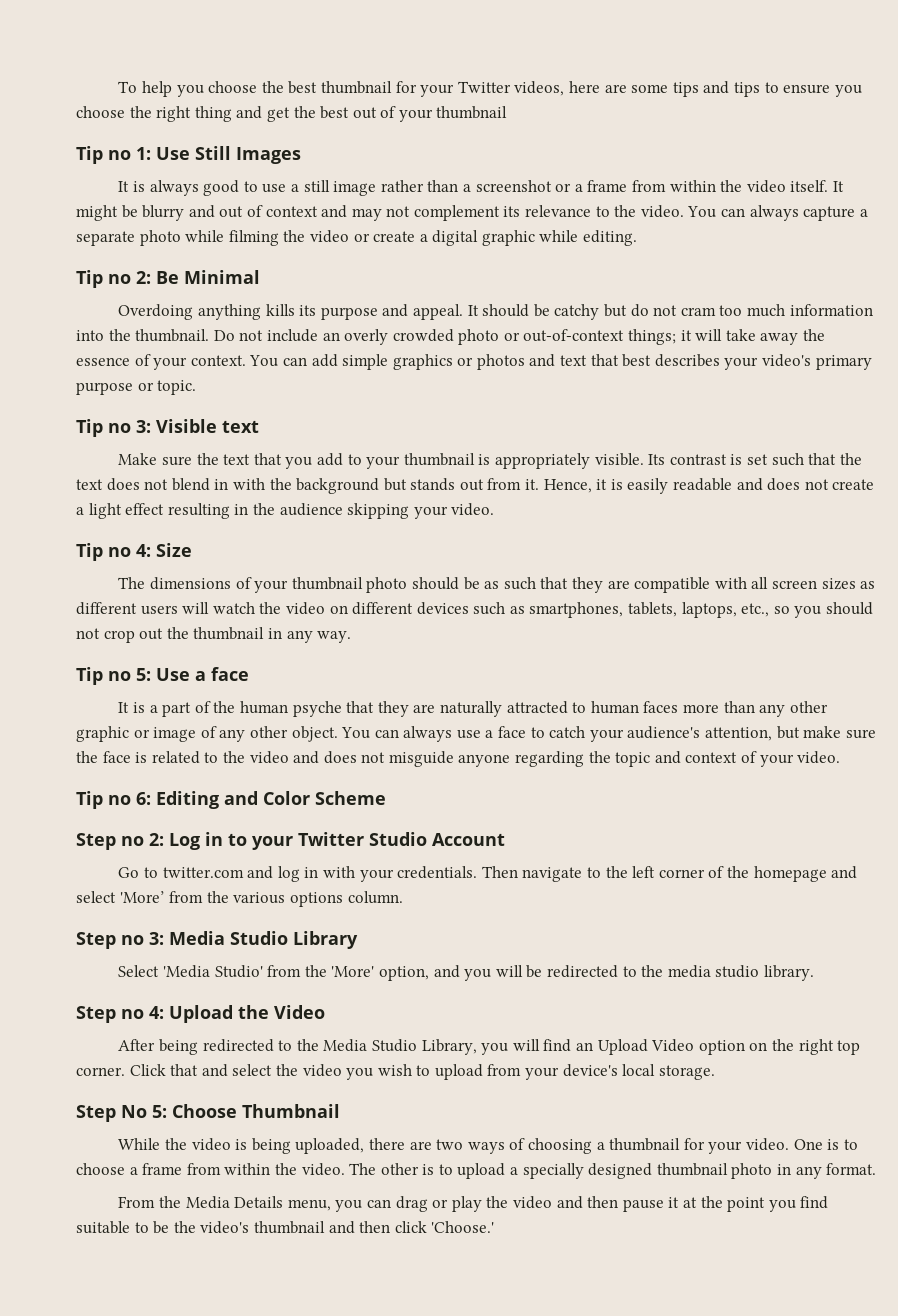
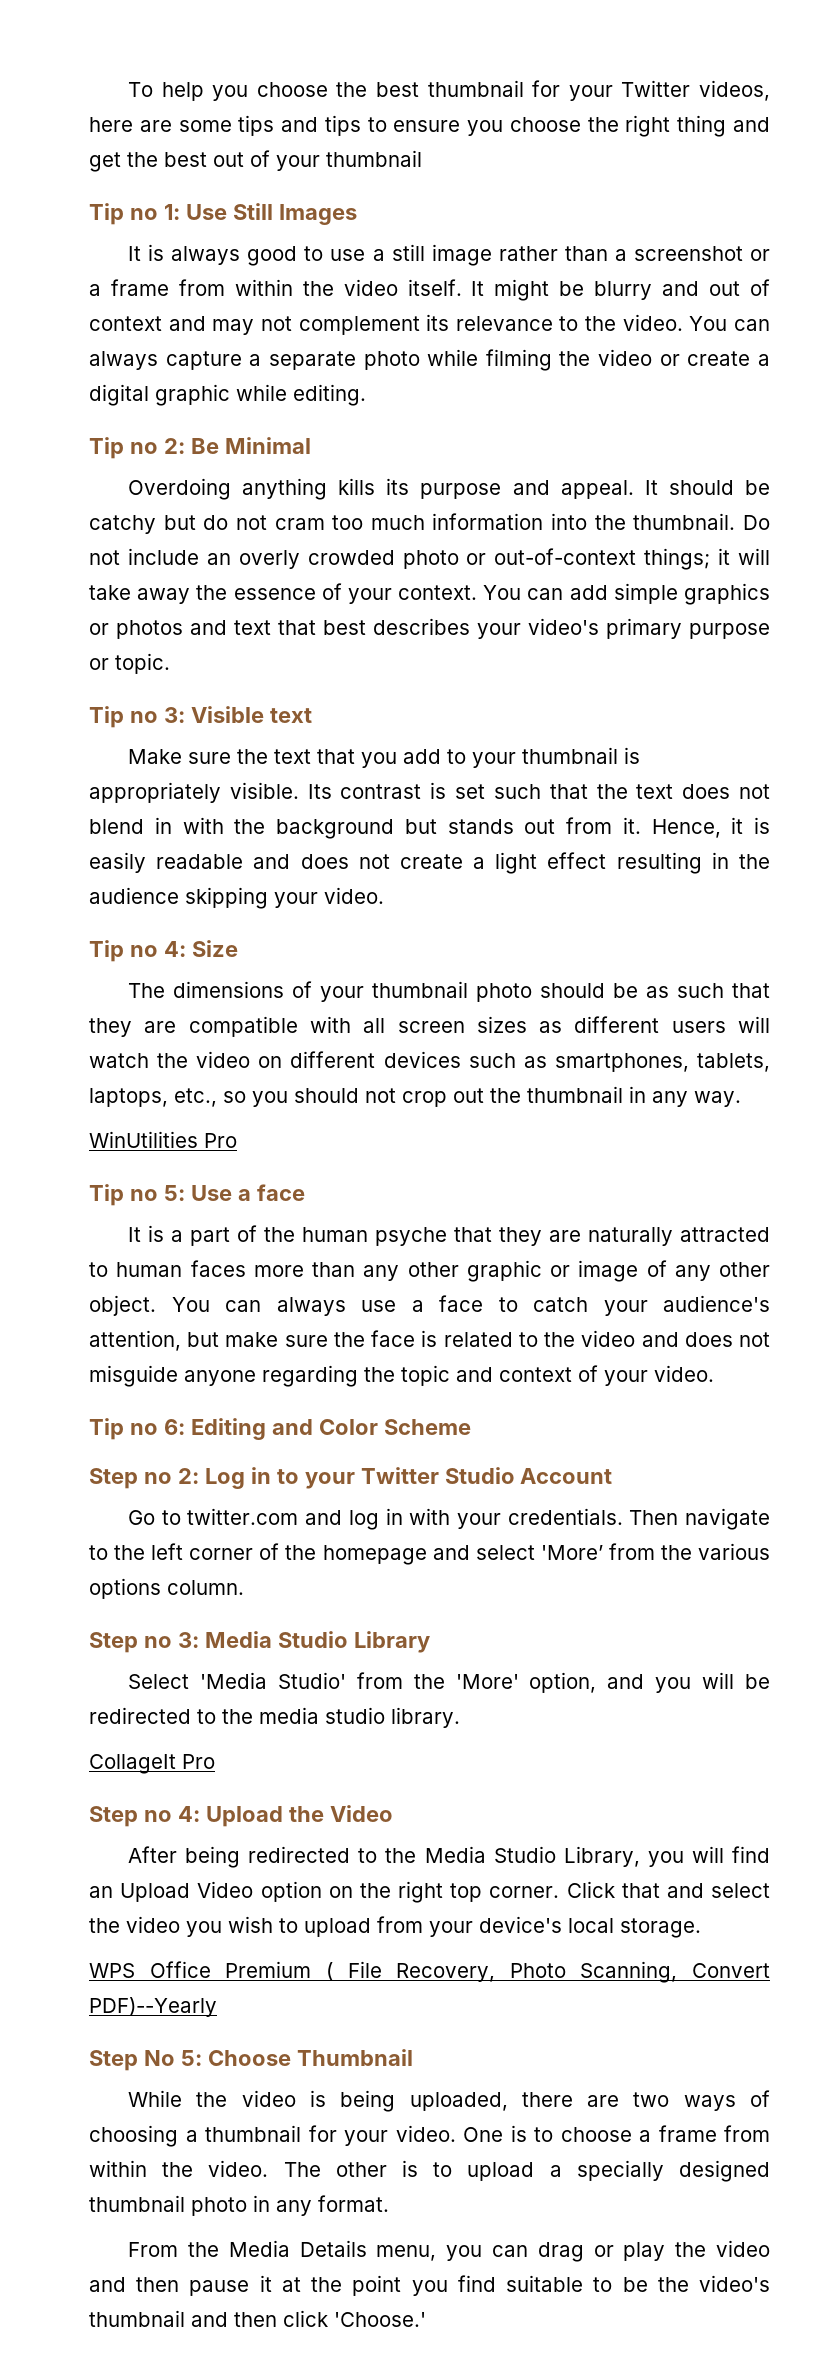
(352, 637) none -> [89,1131,237,1148] // WinUtilities Pro
(814, 973) none -> [89,1754,215,1774] // CollageIt Pro
(715, 1072) none -> [89,1961,770,1983] [89,1997,217,2017] // WPS Office Premium ( File Recovery, Photo Scanning, Convert PDF)--Yearly

